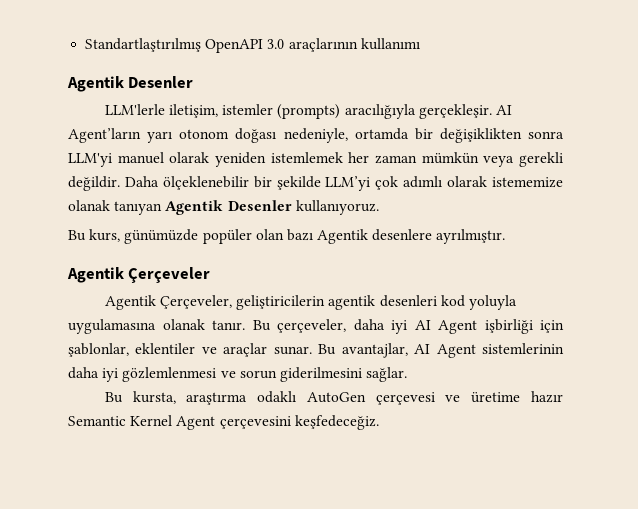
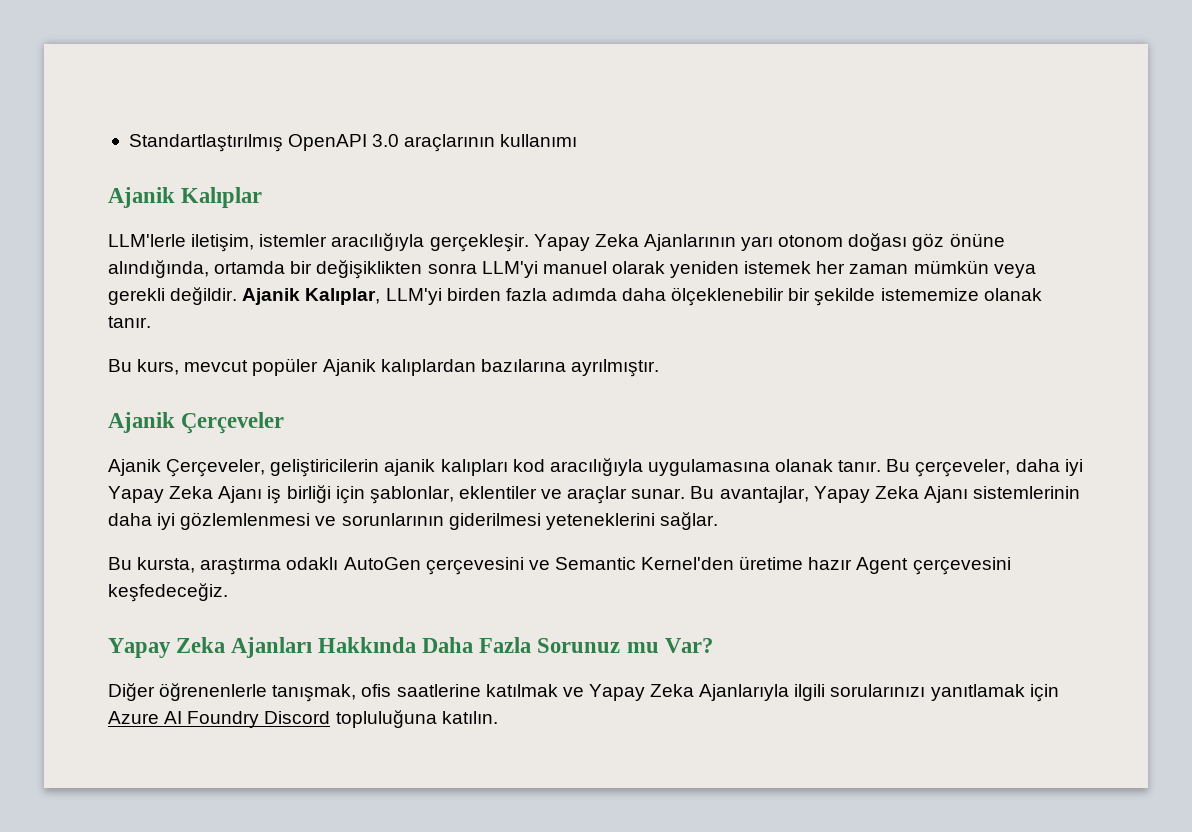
[67,76,194,92] Agentik Desenler -> [108,187,263,208] Ajanik Kalıplar
[277,104,341,119] (prompts) -> (328, 240) none
[495,105,512,115] [68,128,348,143] AI Agent’ların yarı otonom doğası nedeniyle, -> [533,233,1005,251] [108,260,209,278] Yapay Zeka Ajanlarının yarı otonom doğası göz önüne alındığında,
[270,152,343,163] istemlemek -> [744,261,812,274] istemek
[124,176,564,191] [68,200,379,215] [68,229,433,244] Daha ölçeklenebilir bir şekilde LLM’yi çok adımlı olarak istememize olanak tanıyan Agentik Desenler kullanıyoruz. // Bu kurs, günümüzde popüler olan bazı Agentik desenlere -> [242,287,1042,306] [108,316,151,328] [108,358,566,376] Ajanik Kalıplar, LLM'yi birden fazla adımda daha ölçeklenebilir bir şekilde istememize olanak tanır. // Bu kurs, mevcut popüler Ajanik kalıplardan bazılarına
[67,267,124,283] Agentik -> [108,412,175,433] Ajanik
[104,295,156,310] Agentik -> [108,459,161,476] Ajanik
[328,295,517,310] agentik desenleri kod yoluyla -> [384,458,643,476] ajanik kalıpları kod aracılığıyla
[414,319,533,334] AI Agent işbirliği -> [108,485,331,504] Yapay Zeka Ajanı iş birliği
[414,344,476,358] AI Agent -> [813,486,968,503] Yapay Zeka Ajanı
[239,367,362,382] sorun giderilmesini -> [341,513,655,530] sorunlarının giderilmesi yeteneklerini
[375,391,563,405] [68,415,379,430] çerçevesi ve üretime hazır Semantic Kernel Agent çerçevesini keşfedeceğiz. -> [425,556,1011,575] [108,583,228,602] [108,637,713,658] [108,683,1059,702] [108,710,498,728] çerçevesini ve Semantic Kernel'den üretime hazır Agent çerçevesini keşfedeceğiz. // Yapay Zeka Ajanları Hakkında Daha Fazla Sorunuz mu Var? // Diğer öğrenenlerle tanışmak, ofis saatlerine katılmak ve Yapay Zeka Ajanlarıyla ilgili sorularınızı yanıtlamak için Azure AI Foundry Discord topluluğuna katılın.

